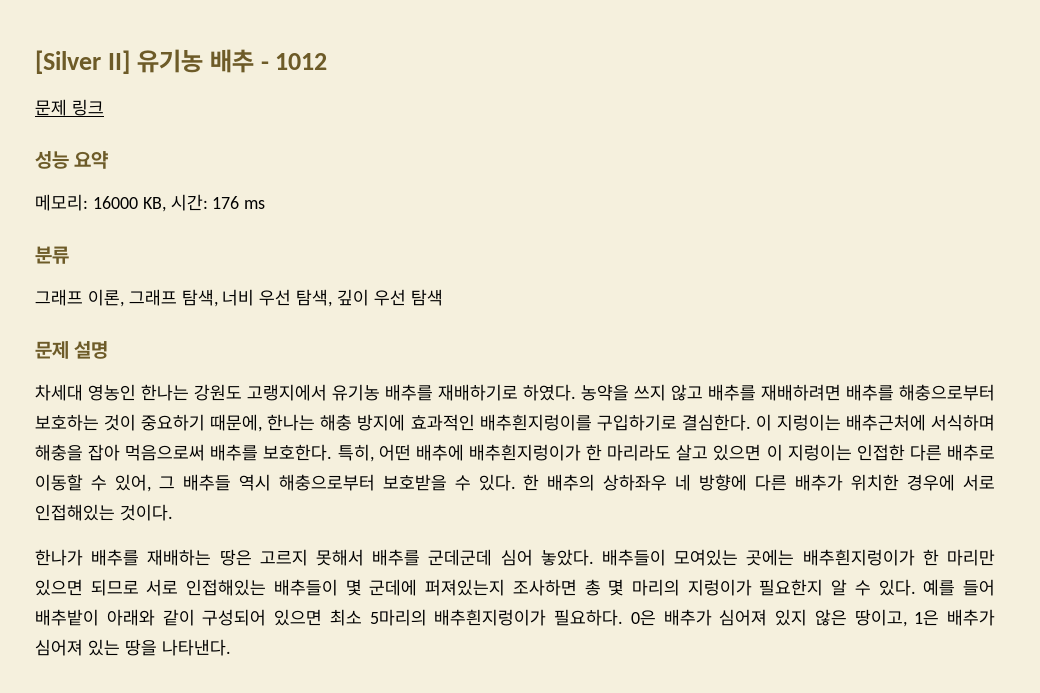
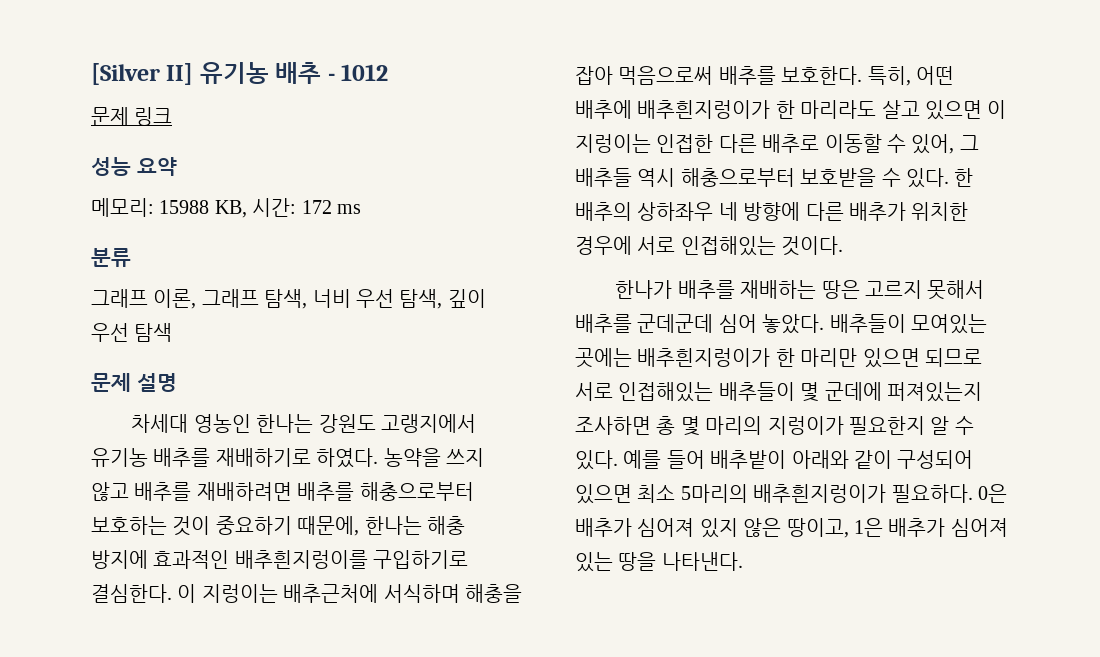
[92,196,138,209] 16000 -> [159,200,210,214] 15988
[212,196,240,209] 176 -> [301,200,332,214] 172

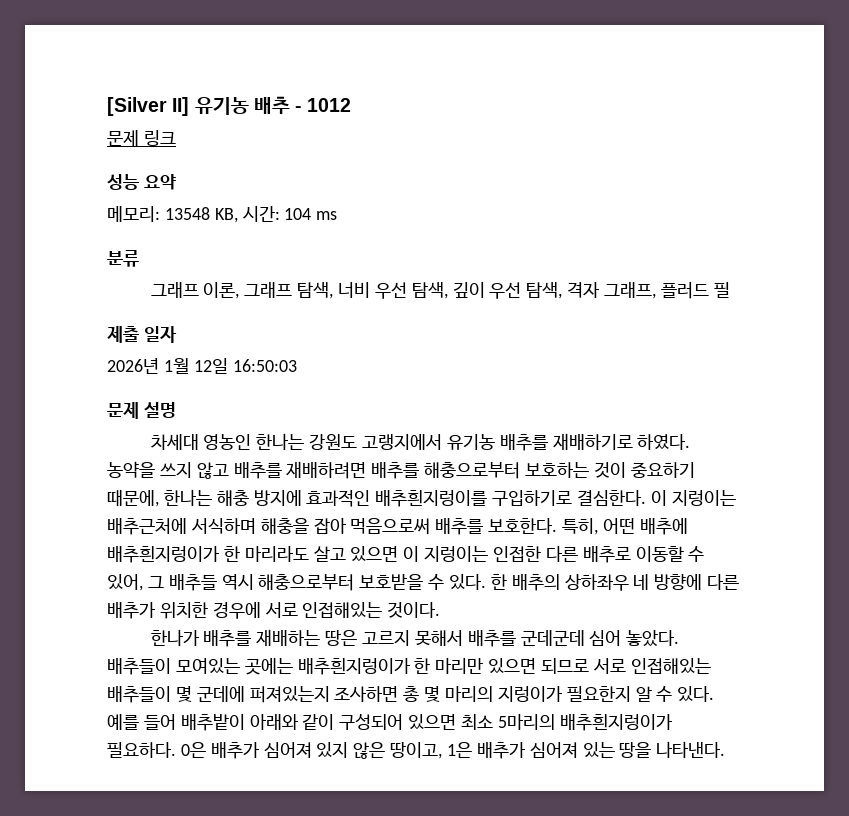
[159,200,210,214] 15988 -> [164,207,210,220] 13548
[301,200,332,214] 172 -> [284,208,312,220] 104
[134,323,173,342] 탐색 -> [526,282,730,299] [107,326,177,343] [107,358,297,374] 탐색, 격자 그래프, 플러드 필 // 제출 일자 // 2026년 1월 12일 16:50:03

